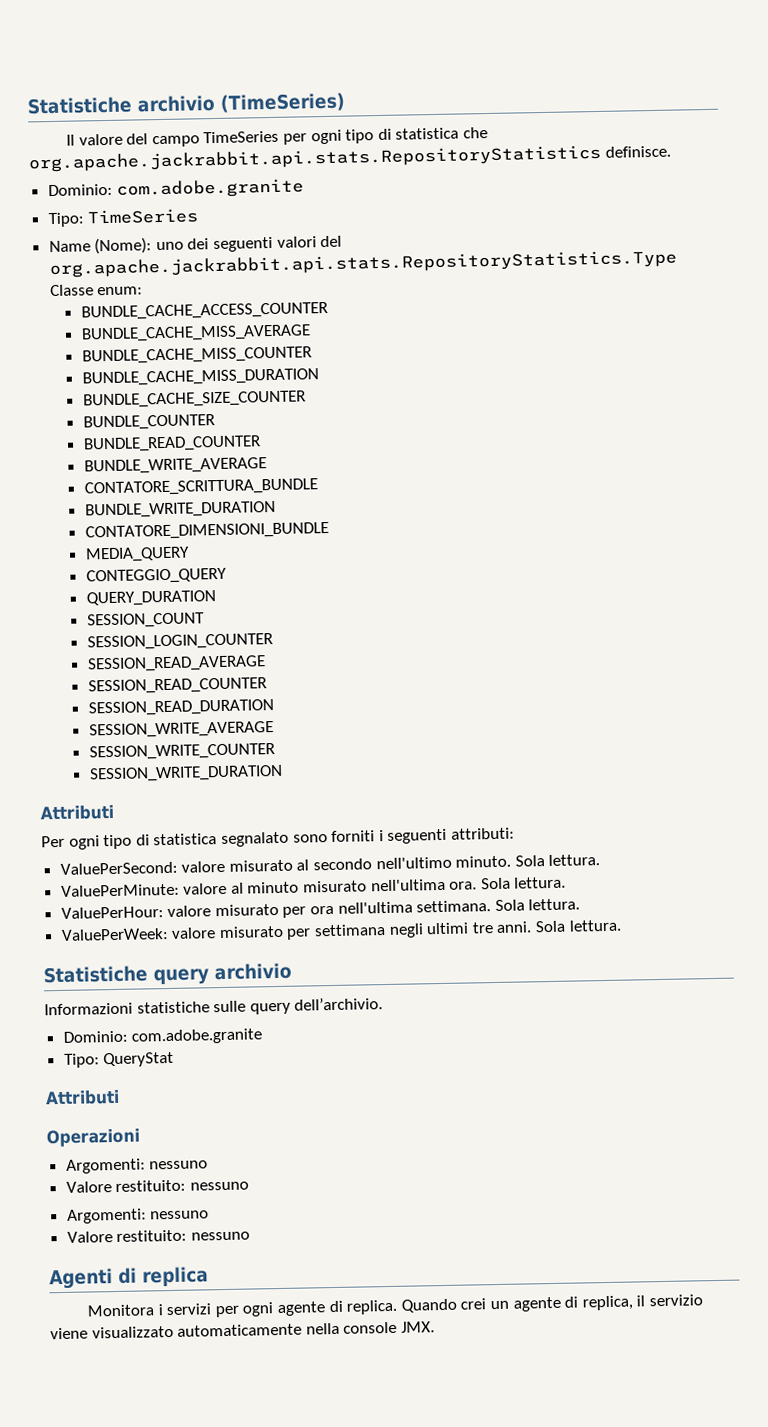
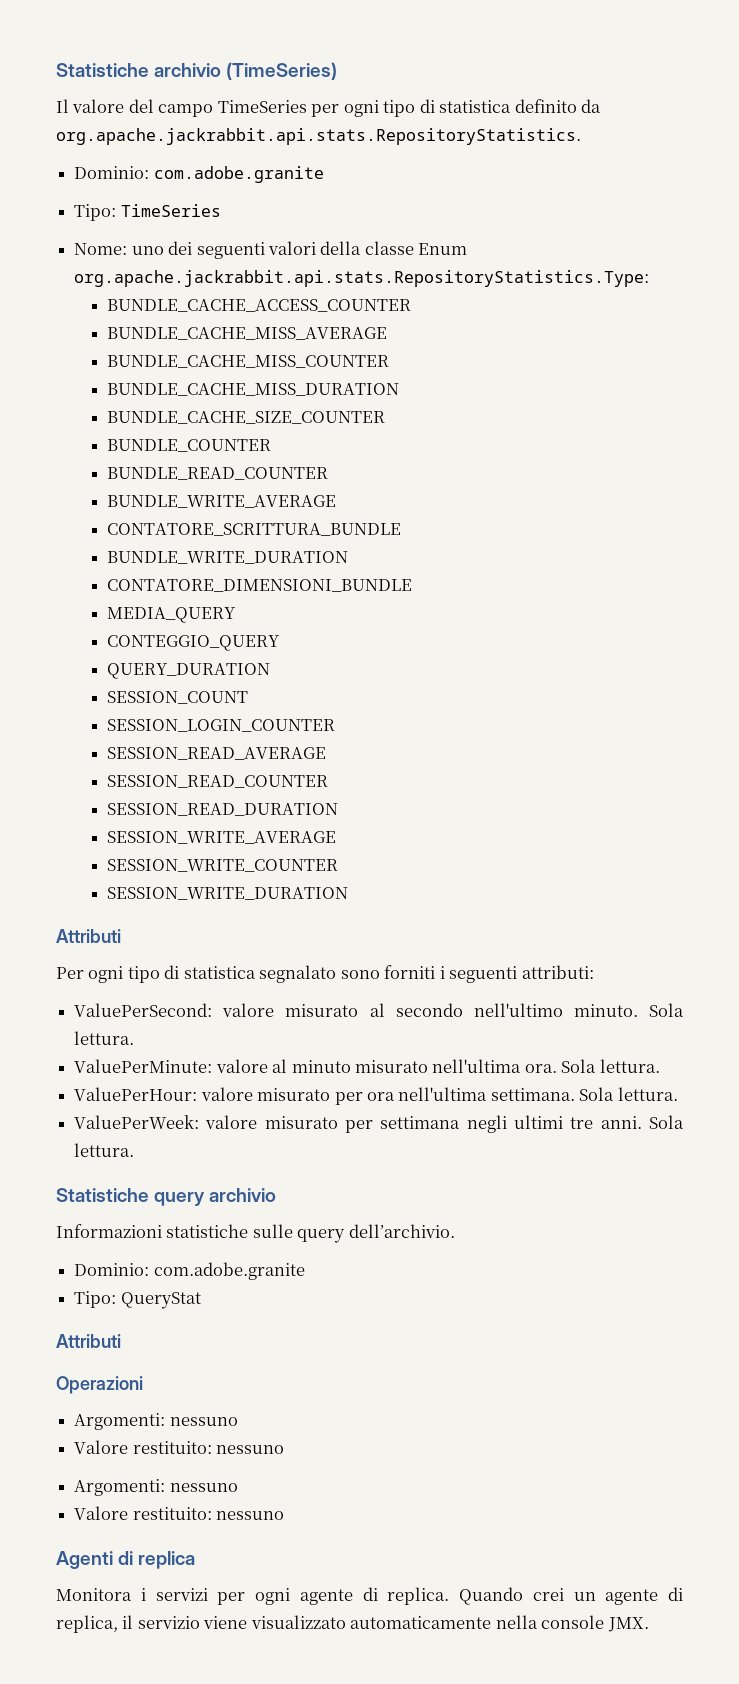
[462,127,488,139] [28,144,671,173] che org.apache.jackrabbit.api.stats.RepositoryStatistics definisce. -> [514,99,602,113] [56,128,581,145] definito da org.apache.jackrabbit.api.stats.RepositoryStatistics.
[48,237,153,255] Name (Nome): -> [74,243,128,255] Nome:
[320,235,343,248] [48,249,677,279] [49,284,144,297] del org.apache.jackrabbit.api.stats.RepositoryStatistics.Type Classe enum: -> [320,241,468,255] [74,270,650,287] della classe Enum org.apache.jackrabbit.api.stats.RepositoryStatistics.Type:

